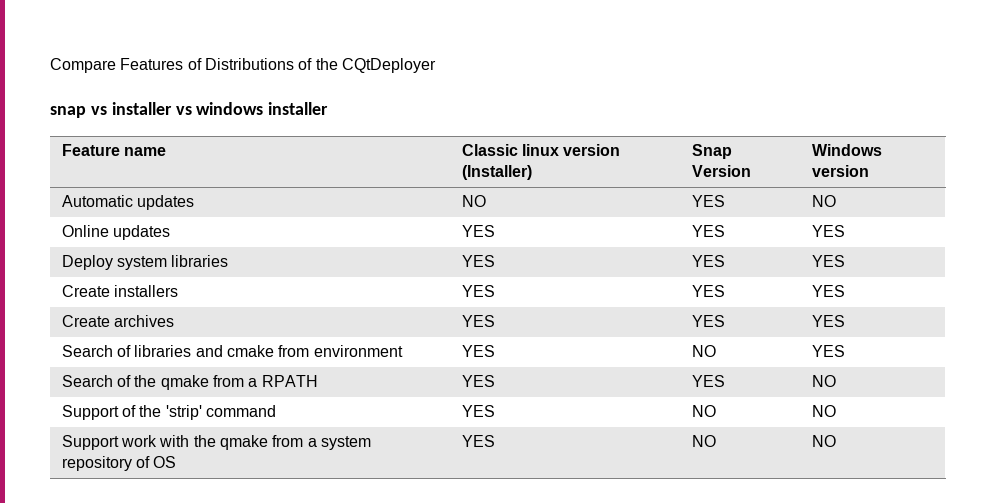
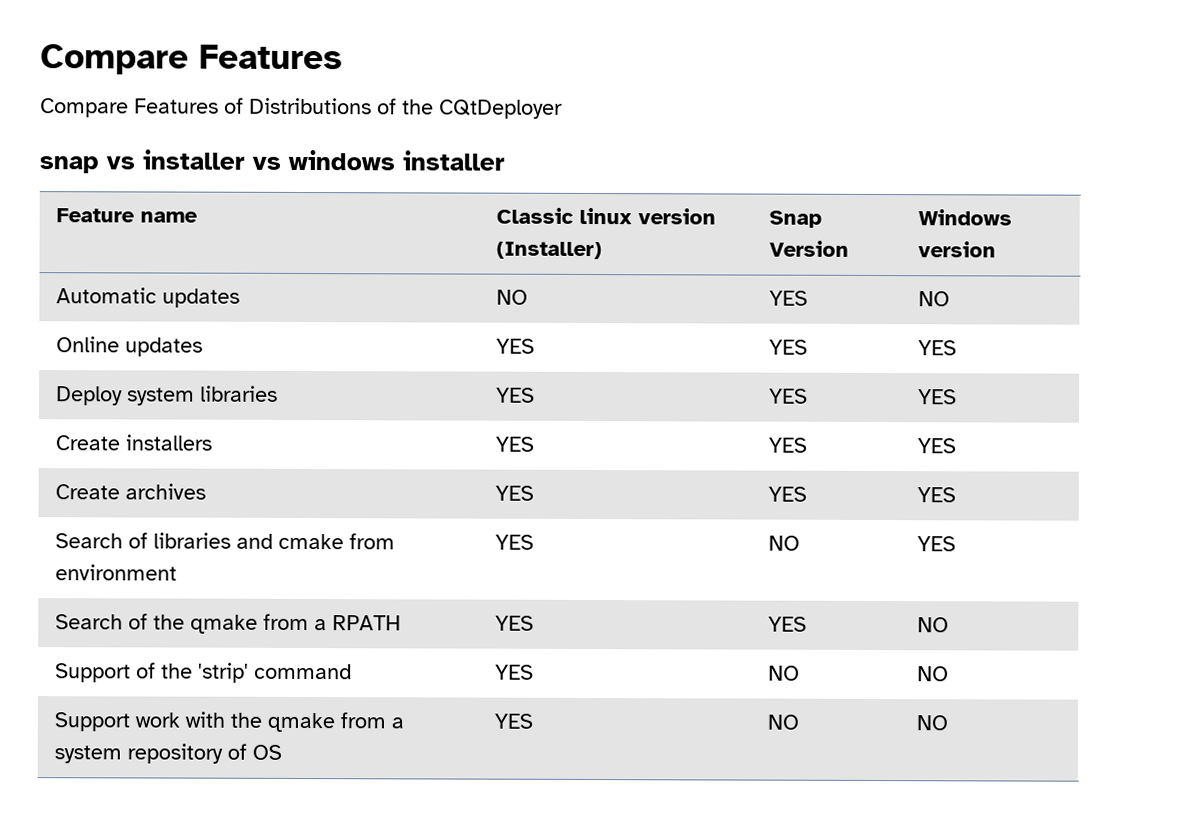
[50,58,184,73] Compare Features -> [40,44,343,75] [40,98,219,118] Compare Features // Compare Features

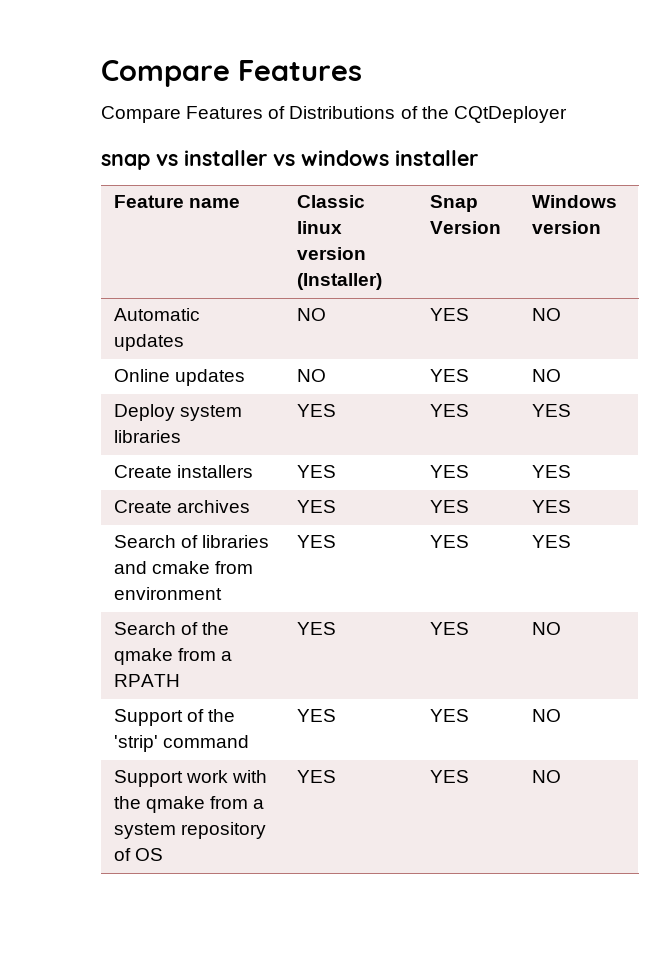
[496,338,536,354] [769,339,809,355] [918,340,958,356] YES | YES | YES -> [297,369,327,382] [430,369,470,382] [532,369,562,382] NO | YES | NO
[768,535,801,551] NO -> [430,535,470,548] YES
[768,665,801,681] NO -> [430,709,470,722] YES
[767,714,800,730] NO -> [430,770,470,783] YES

